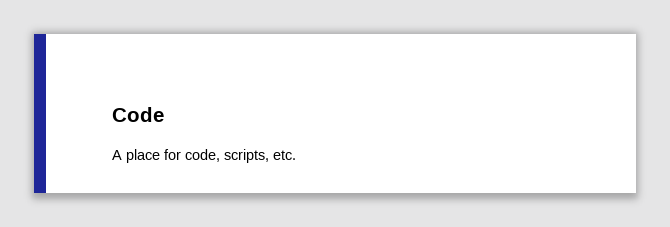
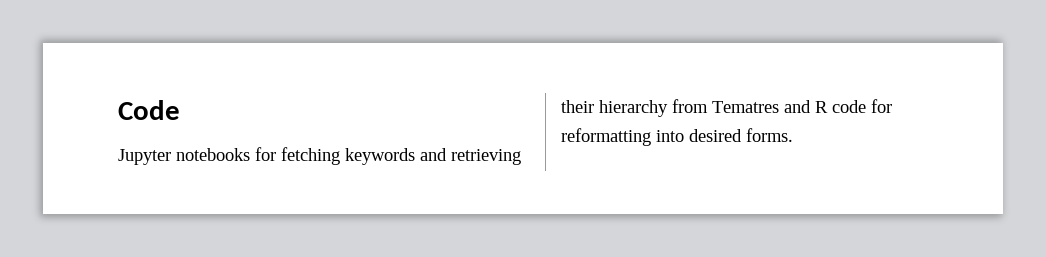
[112,149,296,163] A place for code, scripts, etc. -> [118,147,521,165] [561,99,892,117] [561,128,793,146] Jupyter notebooks for fetching keywords and retrieving their hierarchy from Tematres and R code for reformatting into desired forms.

